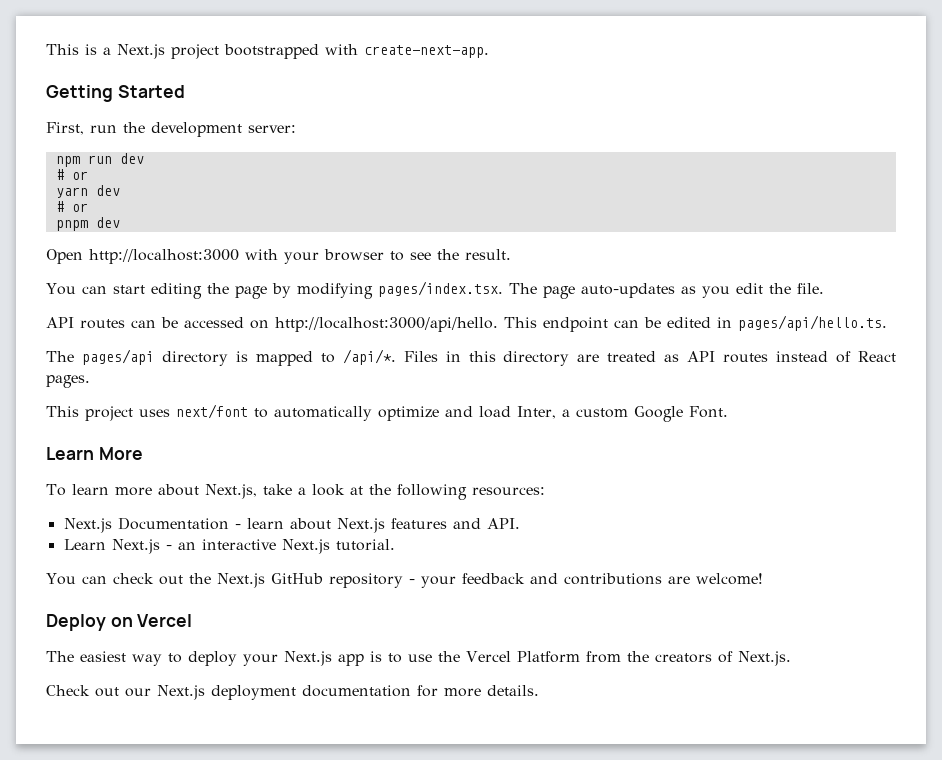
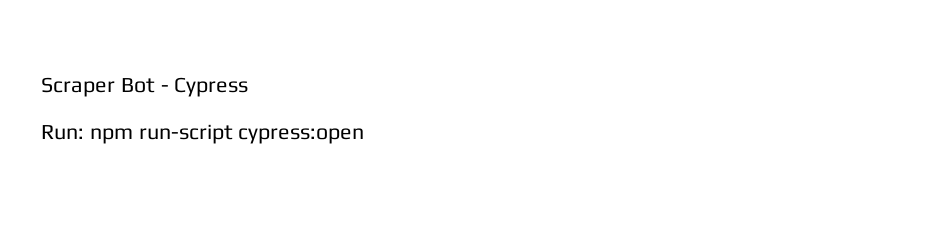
[46,44,489,59] [46,85,185,102] [46,122,296,137] [55,153,144,167] [55,169,88,180] [55,185,120,198] [55,201,88,212] [55,217,120,231] [46,249,511,264] [46,281,824,299] [46,315,887,332] [46,349,897,366] [46,375,90,388] [46,404,728,422] [46,447,143,460] [46,484,545,500] [63,517,520,533] [63,539,395,554] [46,573,763,588] [46,614,193,631] [46,651,791,666] [46,685,539,700] This is a Next.js project bootstrapped with create-next-app. // Getting Started // First, run the development server: // npm run dev // # or // yarn dev // # or // pnpm dev // Open http://localhost:3000 with your browser to see the result. // You can start editing the page by modifying pages/index.tsx. The page auto-updates as you edit the file. // API routes can be accessed on http://localhost:3000/api/hello. This endpoint can be edited in pages/api/hello.ts. // The pages/api directory is mapped to /api/*. Files in this directory are treated as API routes instead of React pages. // This project uses next/font to automatically optimize and load Inter, a custom Google Font. // Learn More // To learn more about Next.js, take a look at the following resources: // Next.js Documentation - learn about Next.js features and API. // Learn Next.js - an interactive Next.js tutorial. // You can check out the Next.js GitHub repository - your feedback and contributions are welcome! // Deploy on Vercel // The easiest way to deploy your Next.js app is to use the Vercel Platform from the creators of Next.js. // Check out our Next.js deployment documentation for more details. -> [41,77,249,97] [41,124,365,144] Scraper Bot - Cypress // Run: npm run-script cypress:open

